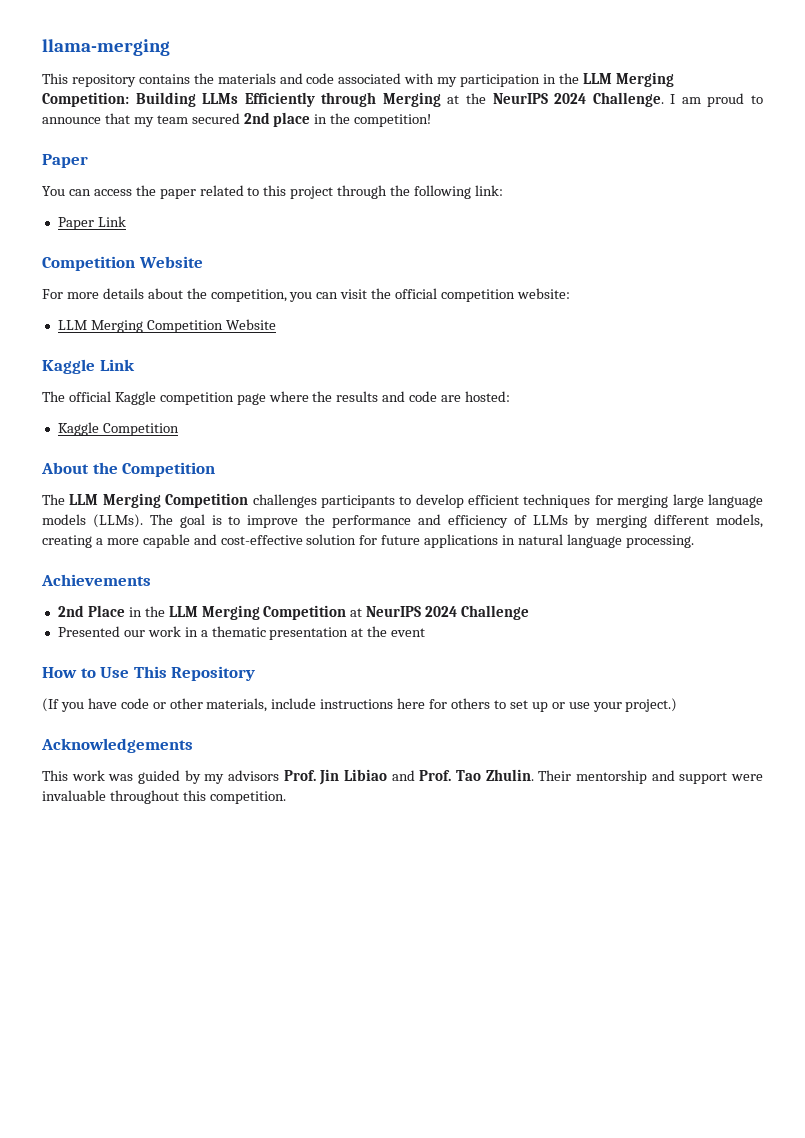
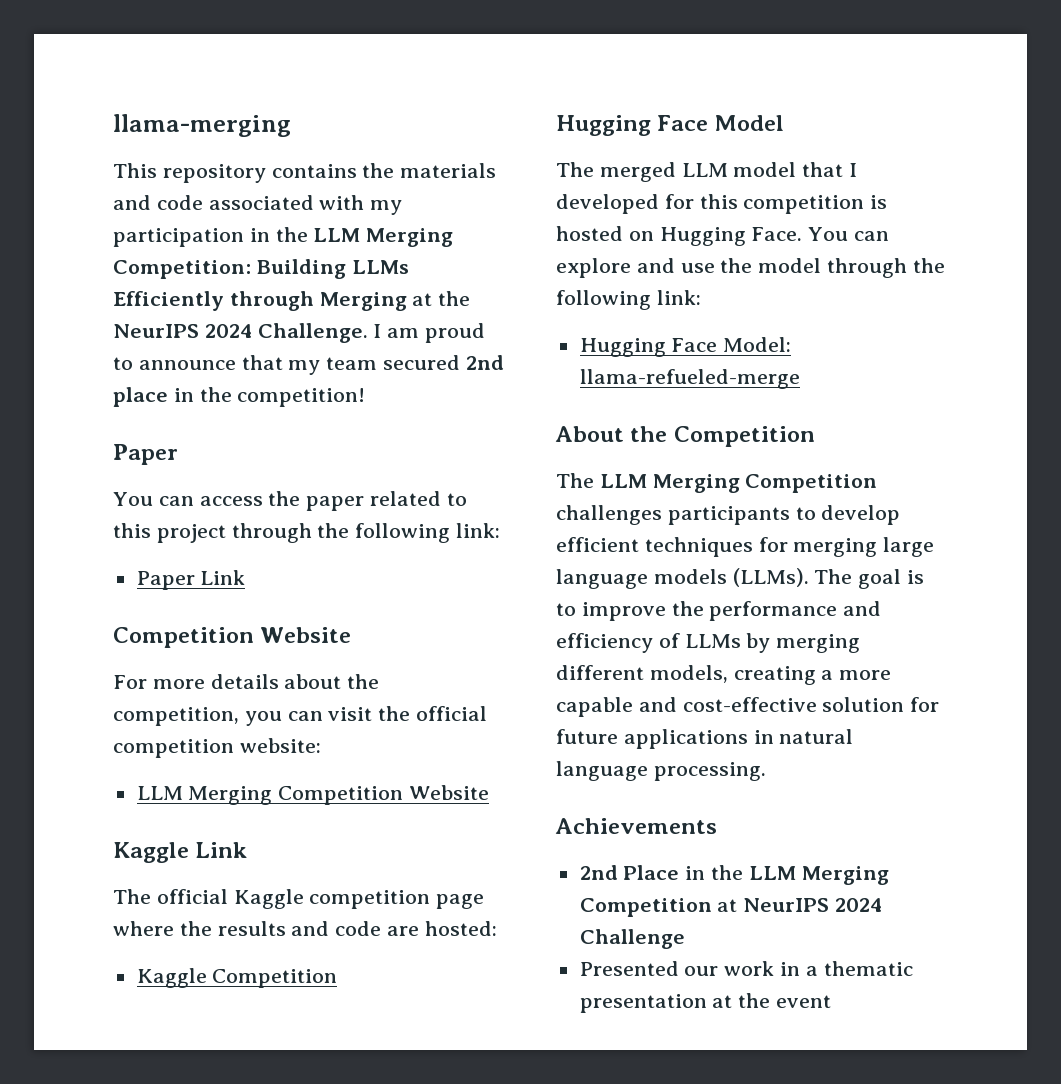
(179, 429) none -> [556,115,784,136] [556,162,858,182] [556,194,888,214] [556,226,889,246] [556,258,945,278] [556,290,701,310] [579,337,792,357] [579,369,800,389] // Hugging Face Model // The merged LLM model that I developed for this competition is hosted on Hugging Face. You can explore and use the model through the following link: // Hugging Face Model: llama-refueled-merge
[42,666,256,681] [42,698,678,712] [41,738,193,753] [42,769,763,785] [42,790,286,804] // How to Use This Repository // (If you have code or other materials, include instructions here for others to set up or use your project.) // Acknowledgements // This work was guided by my advisors Prof. Jin Libiao and Prof. Tao Zhulin. Their mentorship and support were invaluable throughout this competition. -> (832, 1001) none

